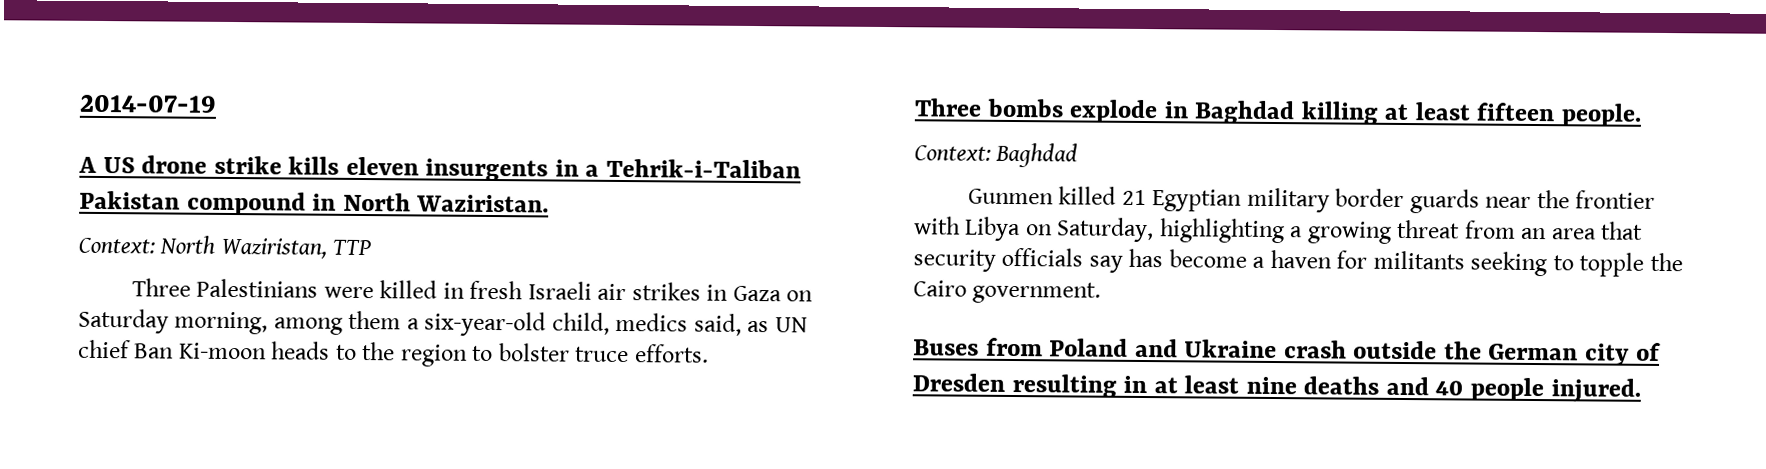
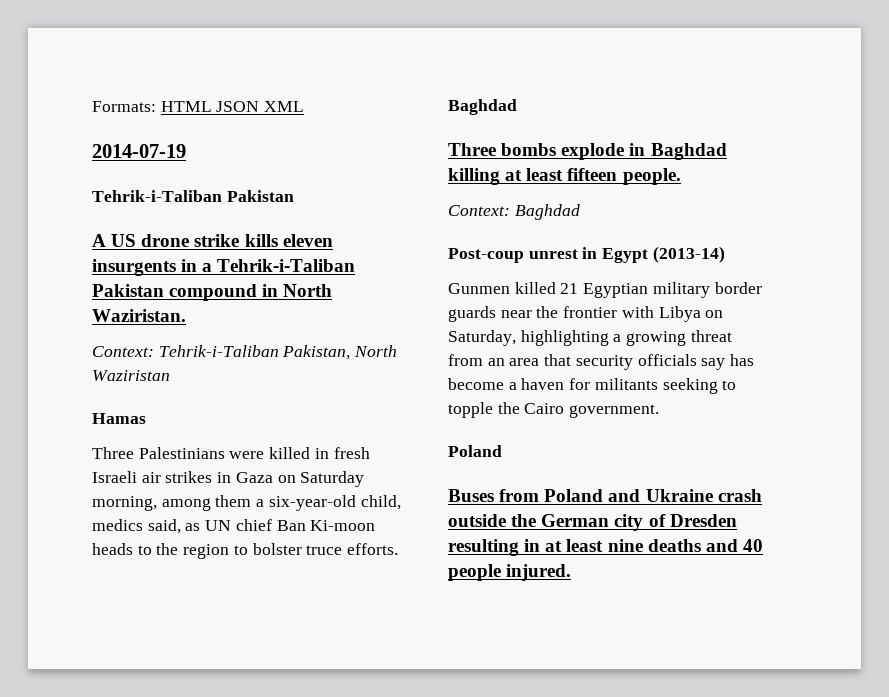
(79, 103) none -> [92,101,305,112] Formats: HTML JSON XML //
(217, 103) none -> [92,190,294,202] // Tehrik-i-Taliban Pakistan
[159,235,372,259] North Waziristan, TTP -> [158,345,398,360] [92,370,170,381] [92,413,146,424] Tehrik-i-Taliban Pakistan, North Waziristan // Hamas
(709, 353) none -> [448,99,517,115] // Baghdad
(1079, 155) none -> [448,246,725,263] // Post-coup unrest in Egypt (2013-14)
(1102, 292) none -> [448,445,502,457] // Poland

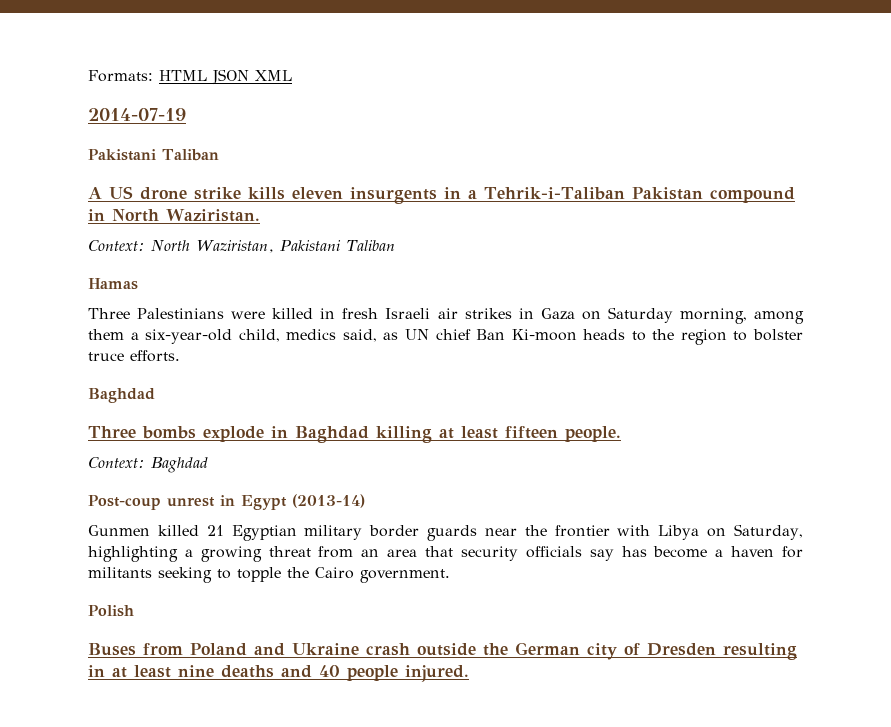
[92,190,294,202] Tehrik-i-Taliban Pakistan -> [88,149,219,161] Pakistani Taliban
[158,345,398,360] [92,370,170,381] Tehrik-i-Taliban Pakistan, North Waziristan -> [151,240,395,253] North Waziristan, Pakistani Taliban
[448,445,502,457] Poland -> [88,605,134,617] Polish

